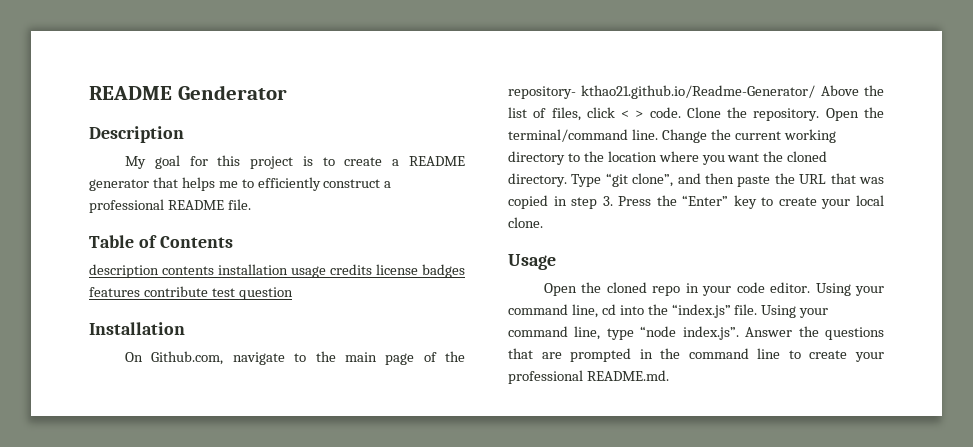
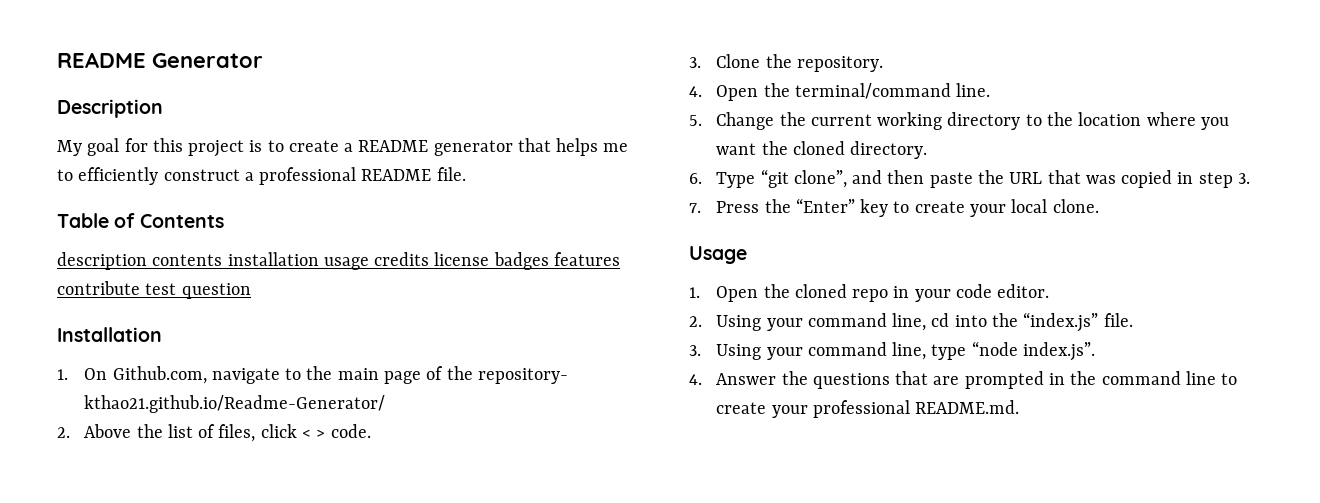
[89,85,287,100] README Genderator -> [57,52,263,68] README Generator
(185, 328) none -> [57,369,68,380] 1.
(816, 92) none -> [57,427,70,438] // 2.
(681, 112) none -> [689,57,701,68] // 3.
(820, 114) none -> [689,86,702,97] // 4.
(658, 134) none -> [689,115,702,126] // 5.
(567, 180) none -> [689,173,702,184] // 6.
(613, 201) none -> [689,203,701,213] // 7.
(556, 262) none -> [689,287,700,298] 1.
(811, 287) none -> [689,316,702,327] // 2.
(758, 309) none -> [689,345,701,356] // 3.
(739, 333) none -> [689,374,702,385] // 4.

